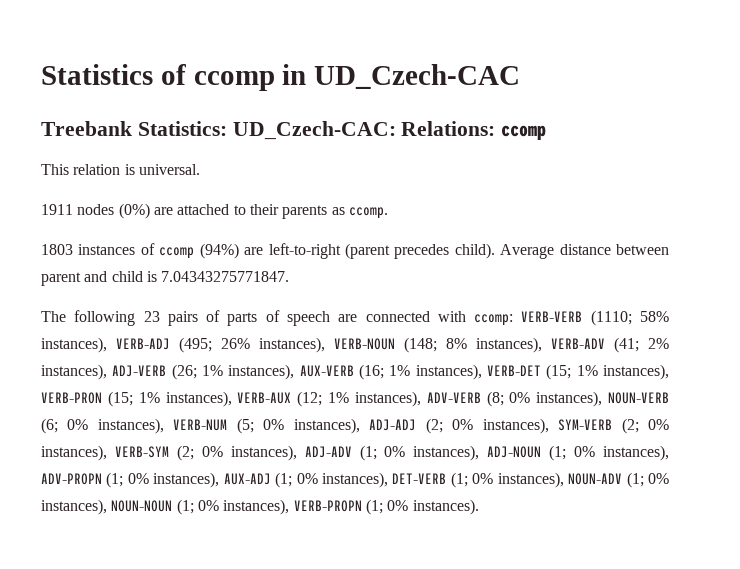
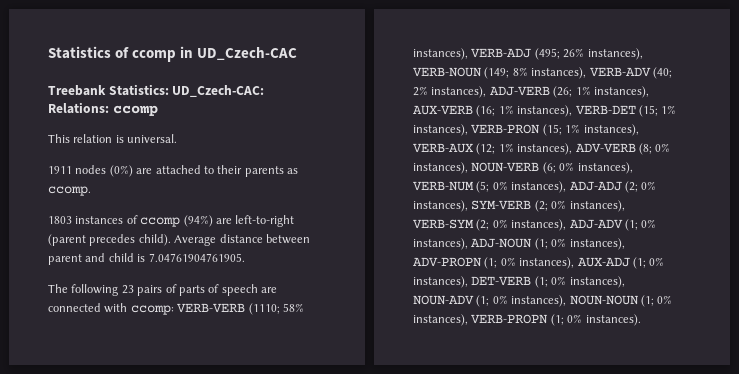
[161,271,290,282] 7.04343275771847. -> [148,253,245,262] 7.04761904761905.
[404,337,437,353] (148; -> [484,67,510,79] (149;
[614,337,639,353] (41; -> [652,67,672,79] (40;

